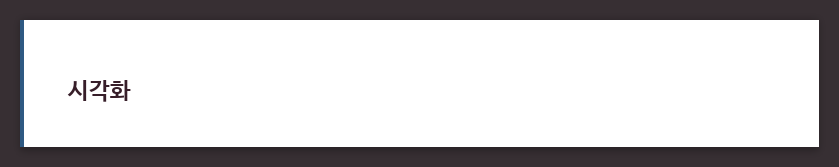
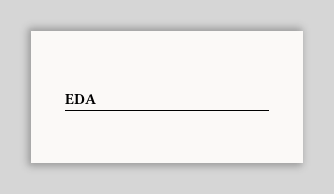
[67,80,131,102] 시각화 -> [65,93,97,105] EDA

